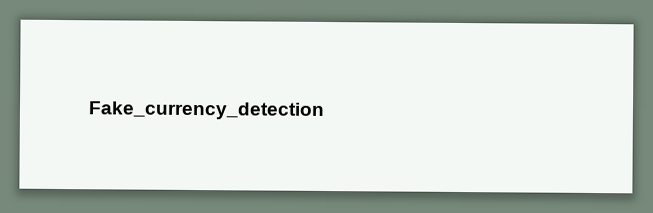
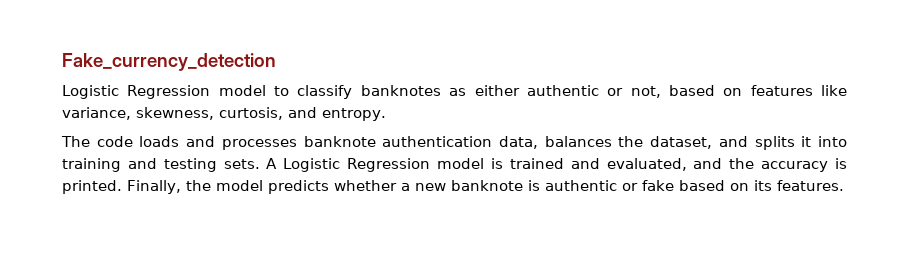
(325, 110) none -> [62,85,848,99] [62,107,386,121] [61,136,847,150] [62,158,848,172] [62,180,844,194] // Logistic Regression model to classify banknotes as either authentic or not, based on features like variance, skewness, curtosis, and entropy. // The code loads and processes banknote authentication data, balances the dataset, and splits it into training and testing sets. A Logistic Regression model is trained and evaluated, and the accuracy is printed. Finally, the model predicts whether a new banknote is authentic or fake based on its features.

